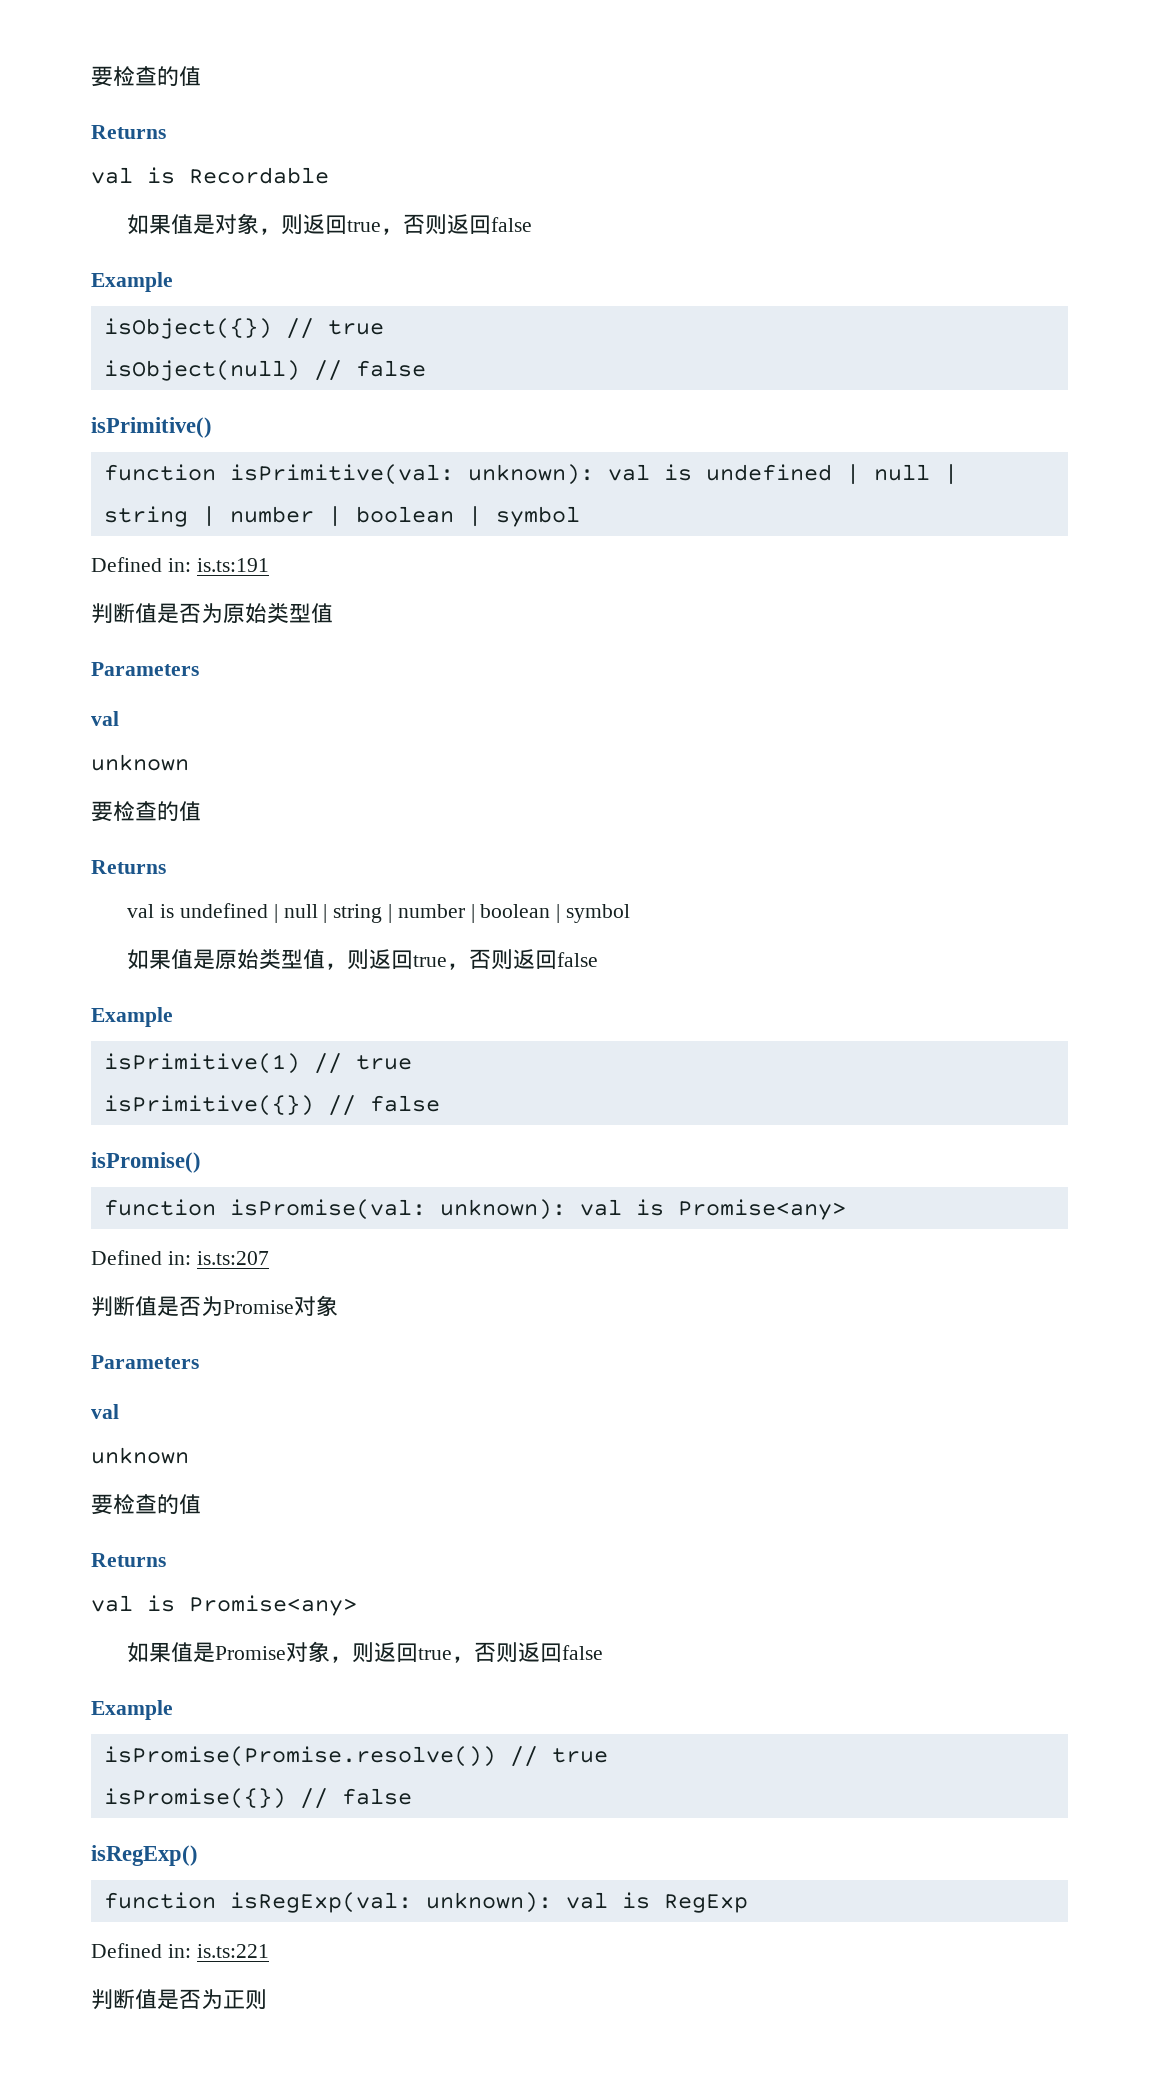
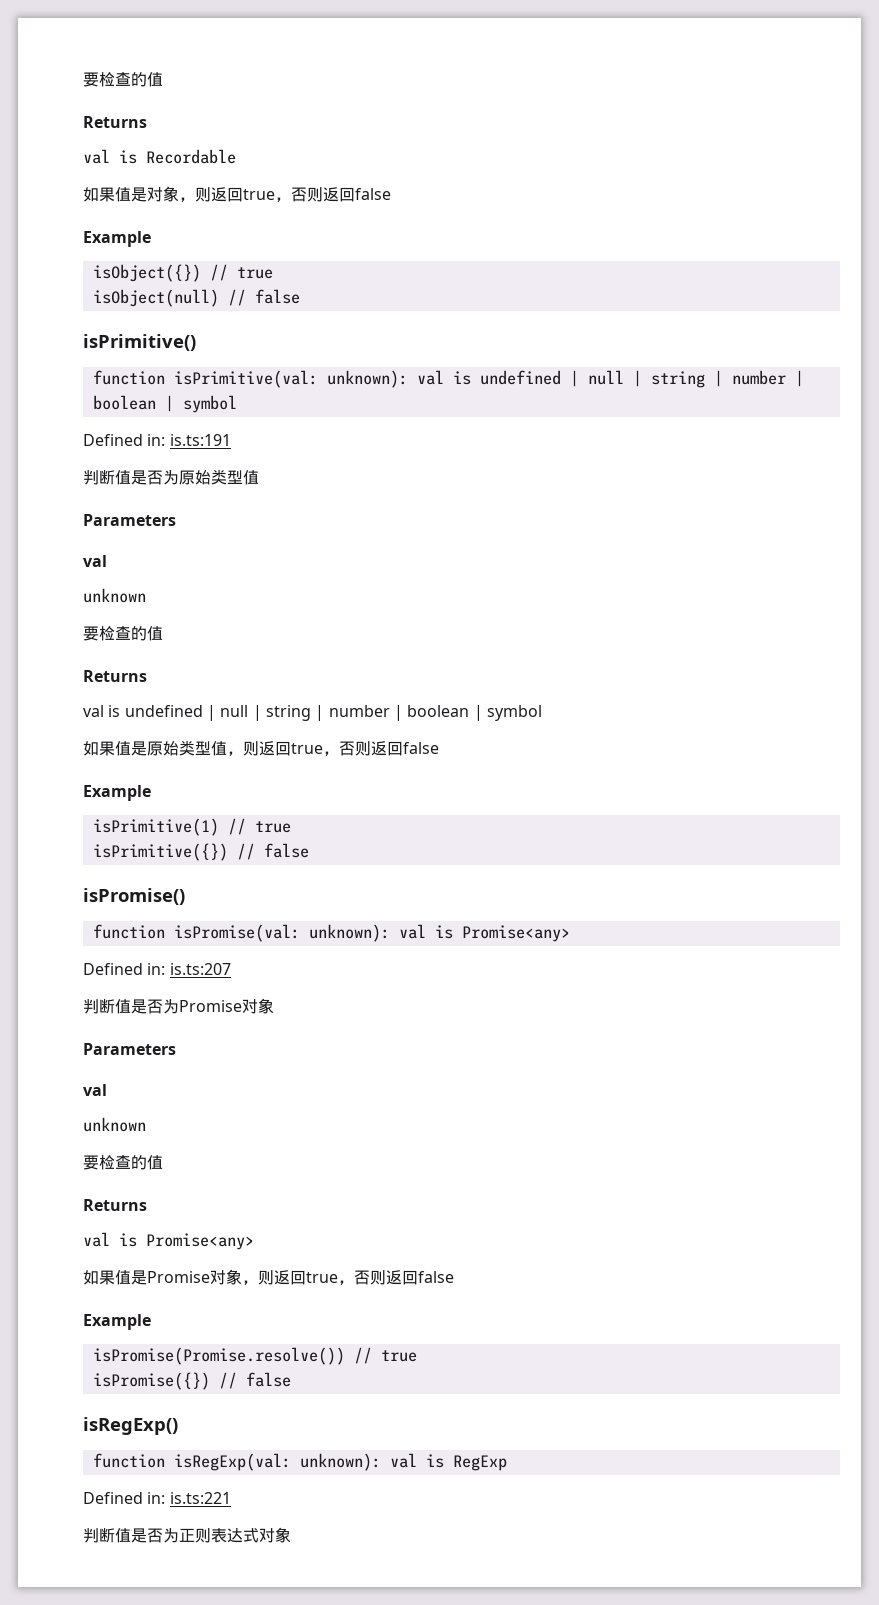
(267, 1999) none -> [211,1527,291,1543] 表达式对象

